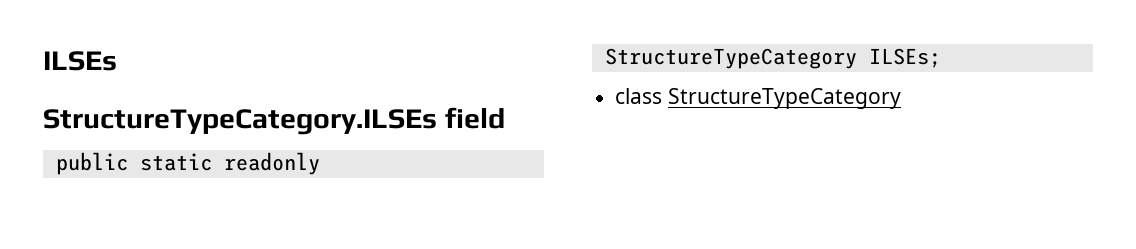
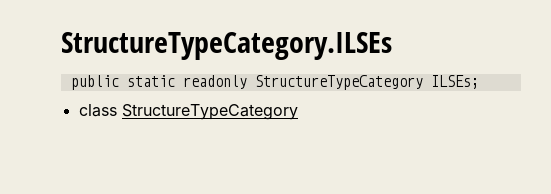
[43,51,117,71] ILSEs // -> (61, 46) none
[444,107,505,129] field -> (392, 46) none

